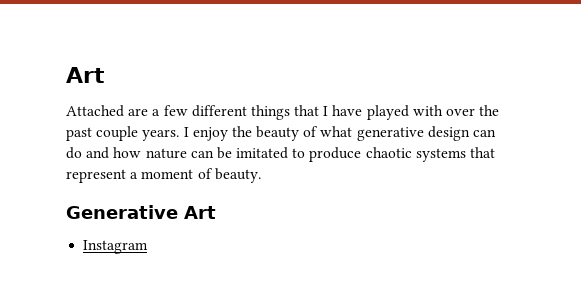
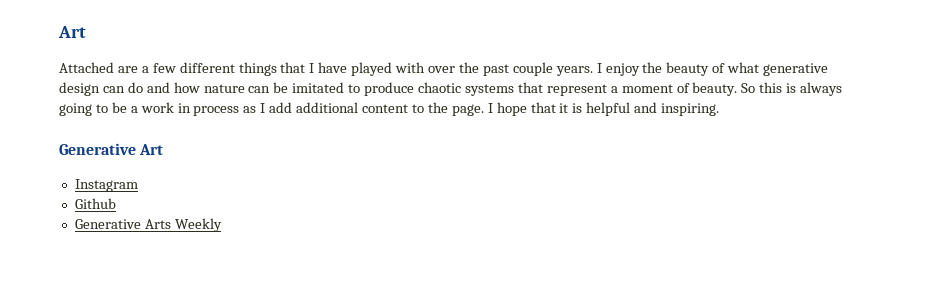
(261, 175) none -> [741,82,843,96] [59,102,720,116] So this is always going to be a work in process as I add additional content to the page. I hope that it is helpful and inspiring.
(149, 247) none -> [74,198,116,209] [74,218,222,232] // Github // Generative Arts Weekly

